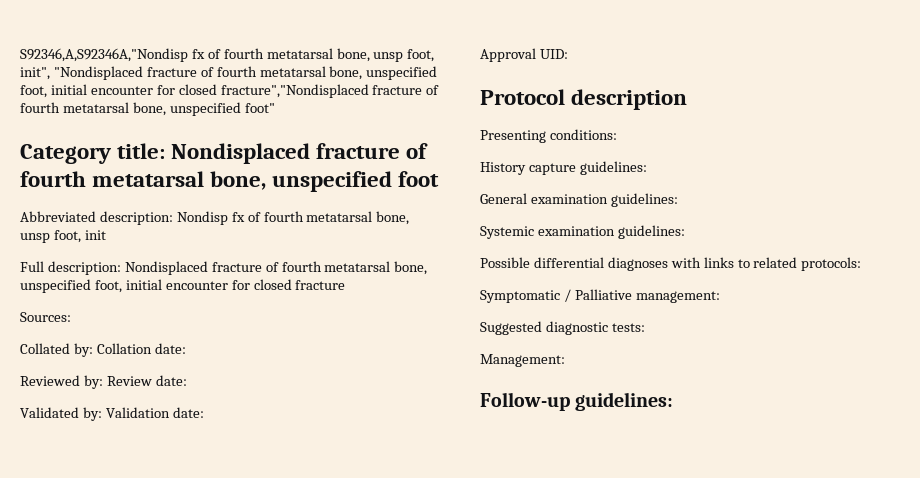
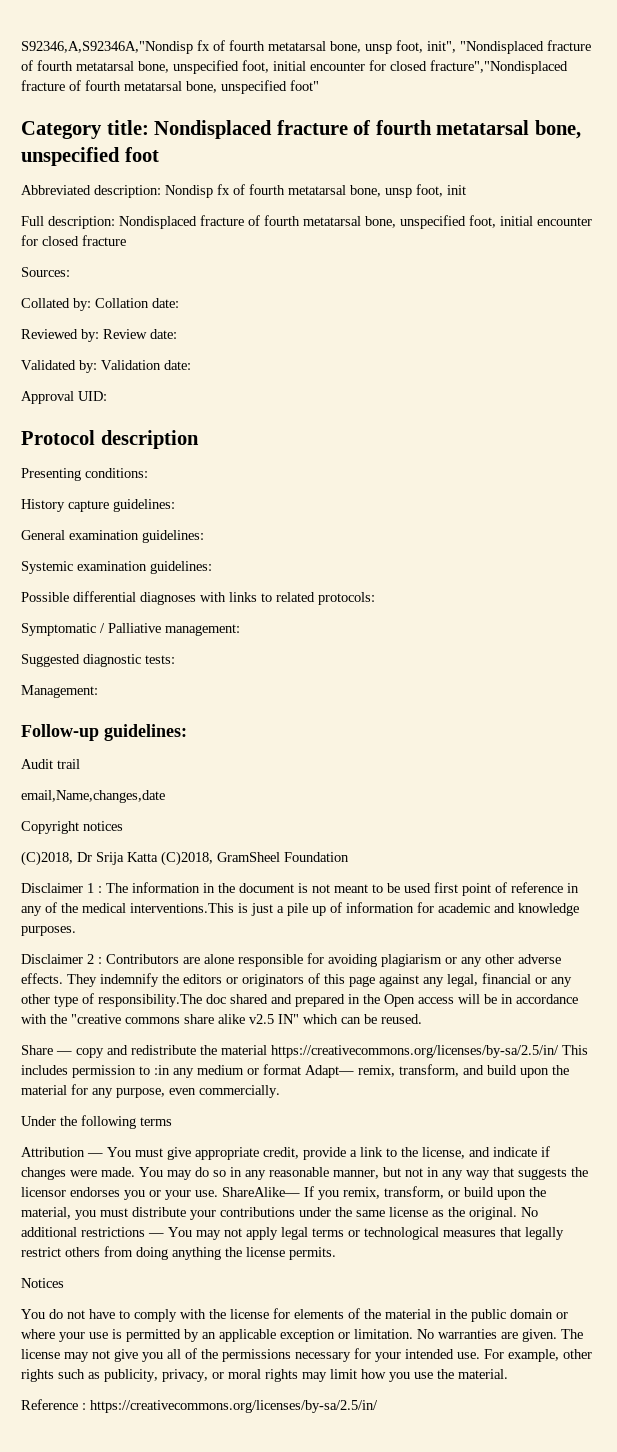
(674, 401) none -> [21,759,80,769] [21,790,165,803] [21,821,123,834] [21,851,349,866] [21,882,579,896] [21,902,579,916] [21,926,76,936] [21,953,561,967] [21,973,572,987] [21,993,578,1007] [21,1014,422,1024] [21,1045,588,1058] [21,1064,569,1078] [21,1084,280,1098] [21,1115,172,1129] [21,1146,550,1160] [21,1167,588,1180] [21,1186,546,1200] [21,1207,538,1220] [21,1227,564,1240] [21,1246,336,1260] [21,1278,64,1288] [21,1308,568,1322] [21,1329,583,1342] [21,1348,592,1362] [21,1369,508,1382] [21,1399,378,1413] // Audit trail // email,Name,changes,date // Copyright notices // (C)2018, Dr Srija Katta (C)2018, GramSheel Foundation // Disclaimer 1 : The information in the document is not meant to be used first point of reference in any of the medical interventions.This is just a pile up of information for academic and knowledge purposes. // Disclaimer 2 : Contributors are alone responsible for avoiding plagiarism or any other adverse effects. They indemnify the editors or originators of this page against any legal, financial or any other type of responsibility.The doc shared and prepared in the Open access will be in accordance with the "creative commons share alike v2.5 IN" which can be reused. // Share — copy and redistribute the material https://creativecommons.org/licenses/by-sa/2.5/in/ This includes permission to :in any medium or format Adapt— remix, transform, and build upon the material for any purpose, even commercially. // Under the following terms // Attribution — You must give appropriate credit, provide a link to the license, and indicate if changes were made. You may do so in any reasonable manner, but not in any way that suggests the licensor endorses you or your use. ShareAlike— If you remix, transform, or build upon the material, you must distribute your contributions under the same license as the original. No additional restrictions — You may not apply legal terms or technological measures that legally restrict others from doing anything the license permits. // Notices // You do not have to comply with the license for elements of the material in the public domain or where your use is permitted by an applicable exception or limitation. No warranties are given. The license may not give you all of the permissions necessary for your intended use. For example, other rights such as publicity, privacy, or moral rights may limit how you use the material. // Reference : https://creativecommons.org/licenses/by-sa/2.5/in/

